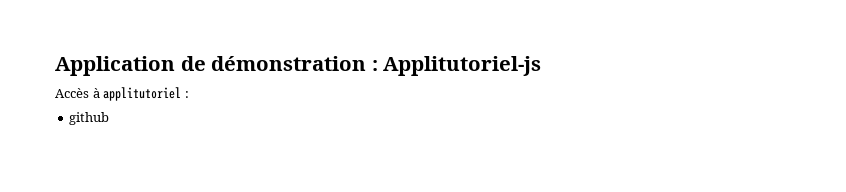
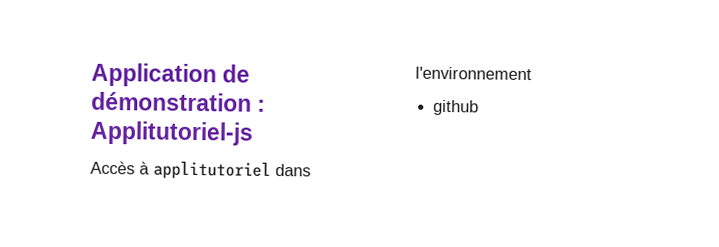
[184,91,189,98] : -> [275,163,311,177] [415,66,532,81] dans l'environnement

